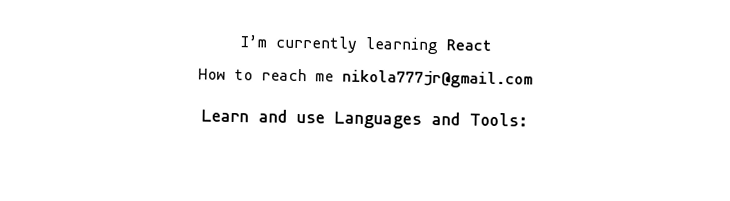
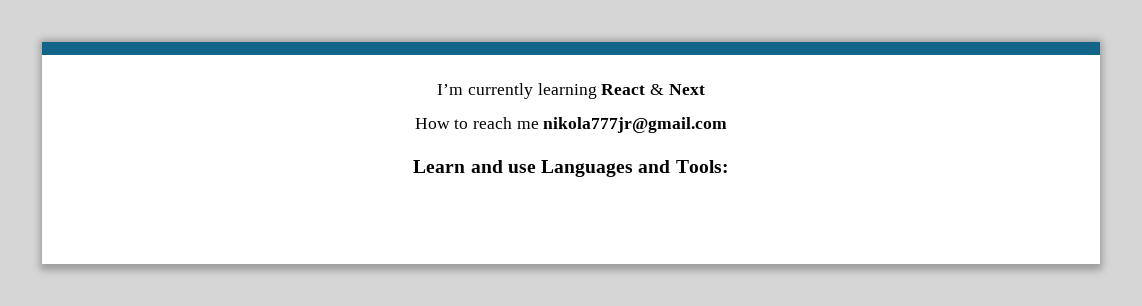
(492, 45) none -> [650,84,705,95] & Next

